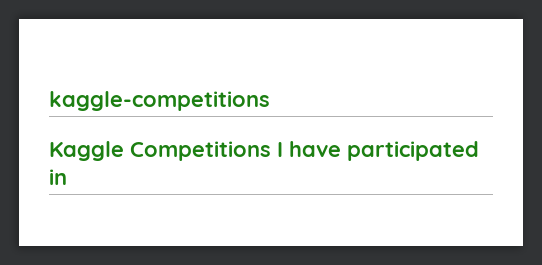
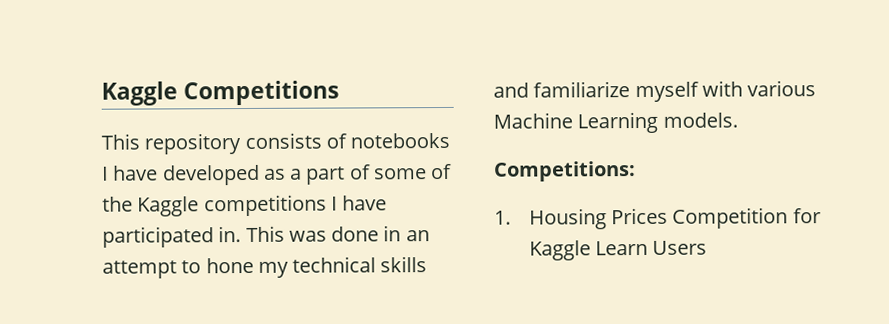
[49,91,270,111] kaggle-competitions // -> (101, 93) none
[277,141,479,161] [49,169,67,185] I have participated in -> [101,132,451,155] [102,163,453,186] [102,194,388,217] [102,225,430,248] [102,256,428,279] [493,80,817,103] [493,111,738,134] [493,161,636,182] [494,207,821,230] [528,240,708,261] // This repository consists of notebooks I have developed as a part of some of the Kaggle competitions I have participated in. This was done in an attempt to hone my technical skills and familiarize myself with various Machine Learning models. // Competitions: // 1. Housing Prices Competition for Kaggle Learn Users

